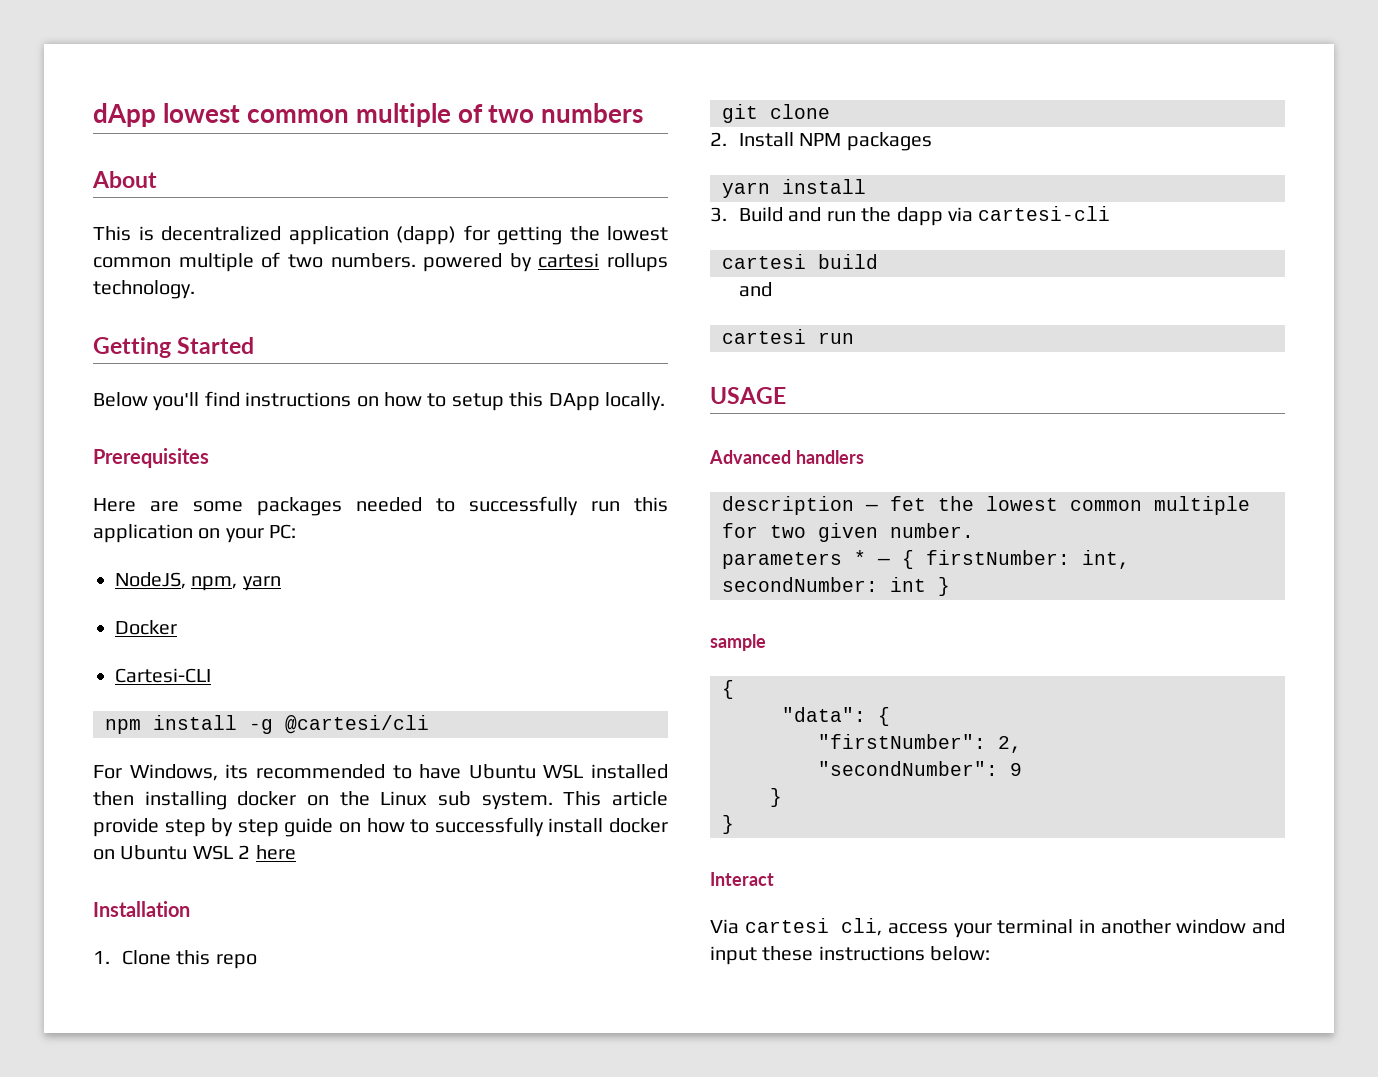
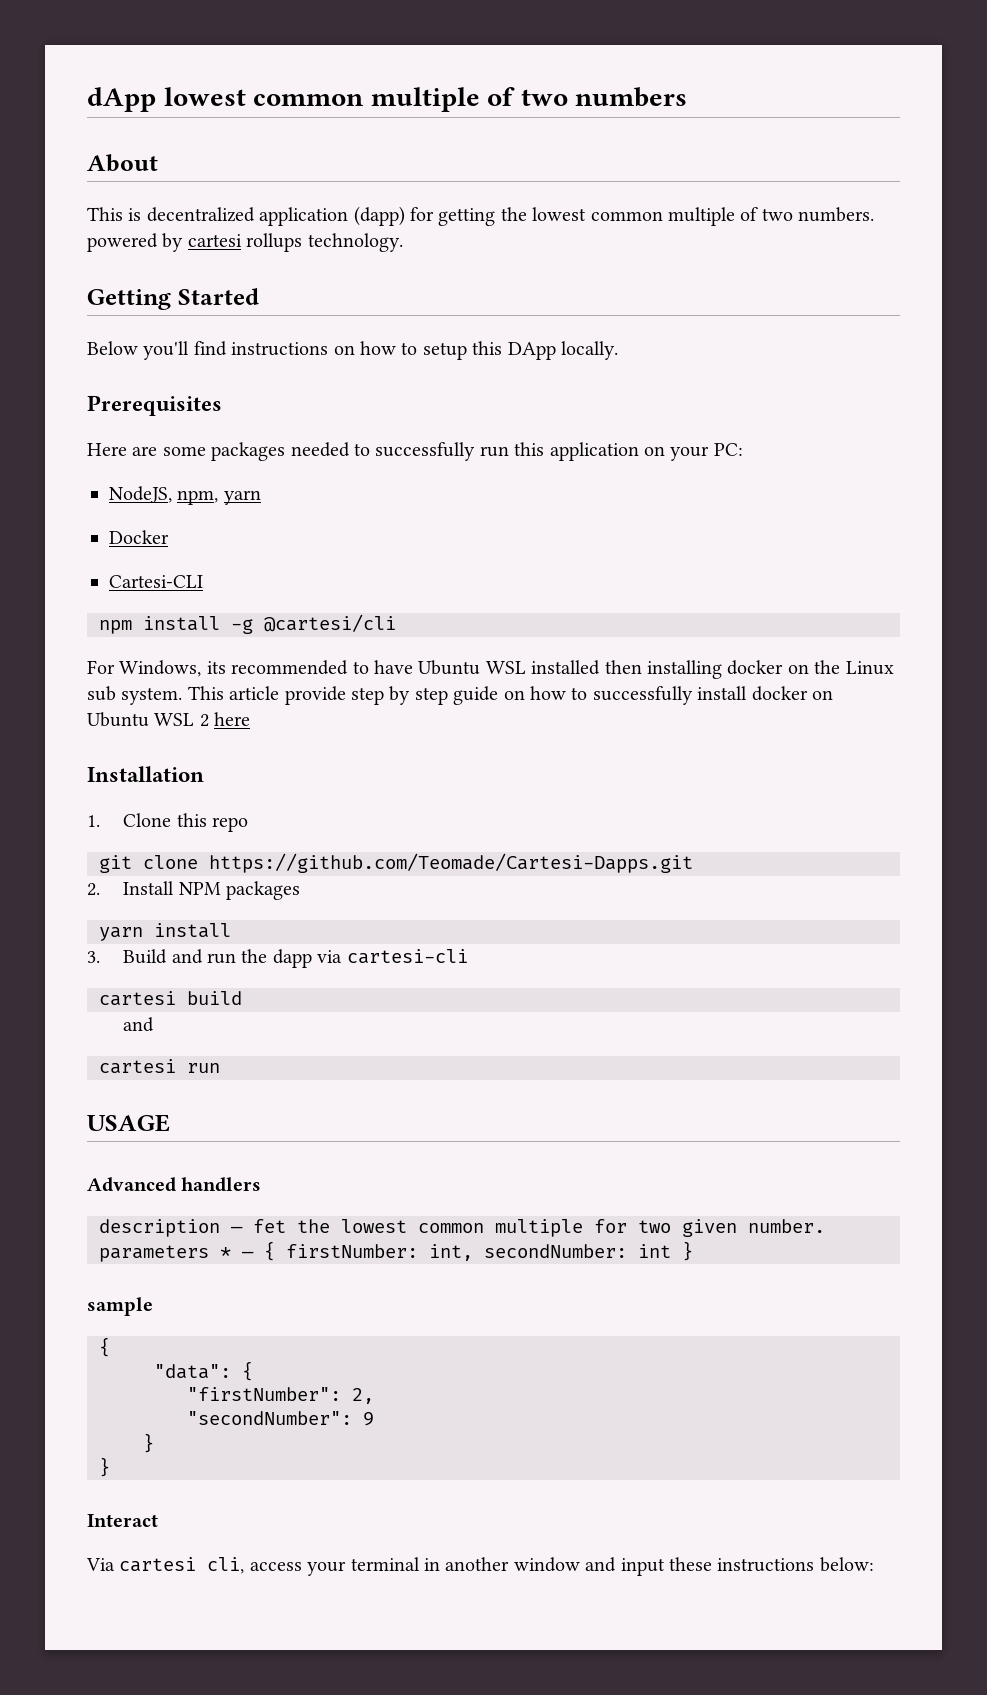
(830, 111) none -> [209,853,693,873] https://github.com/Teomade/Cartesi-Dapps.git

